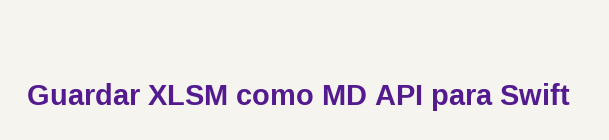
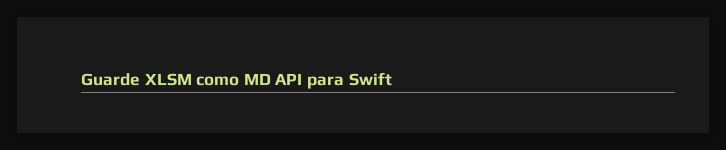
[27,83,140,105] Guardar -> [81,73,140,86] Guarde

